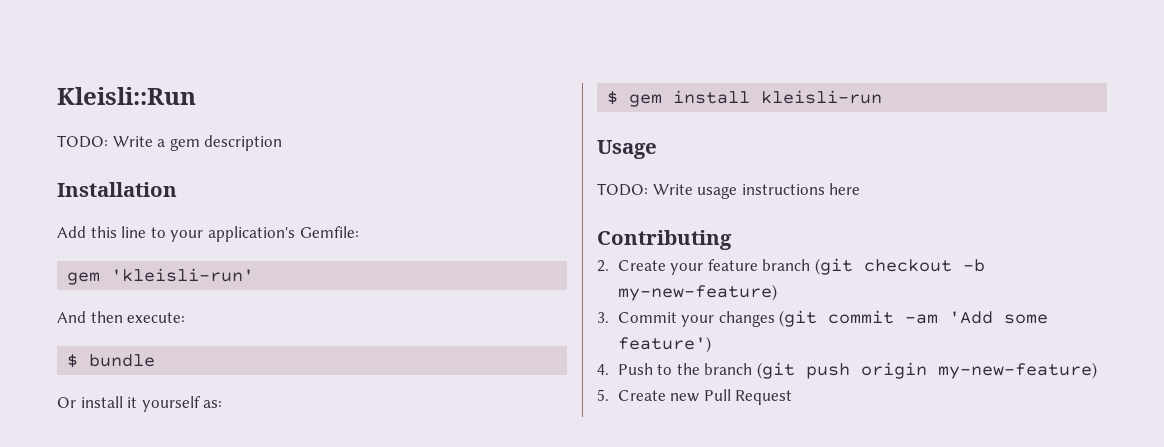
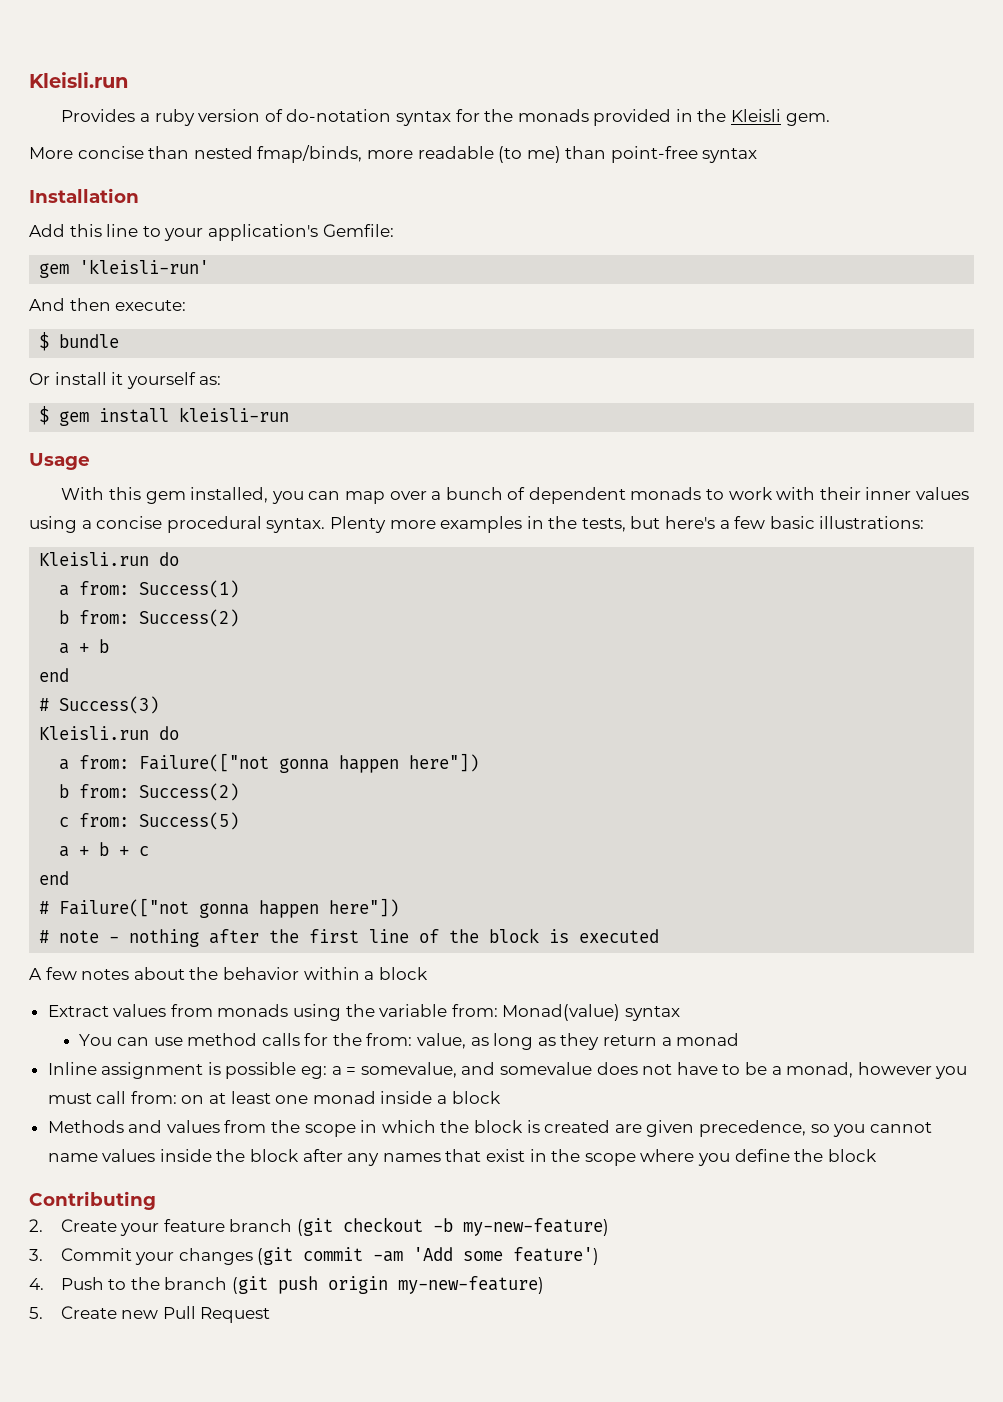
[57,87,196,105] [57,135,283,151] Kleisli::Run // TODO: Write a gem description -> [29,72,128,88] [61,109,830,126] [29,145,758,163] Kleisli.run // Provides a ruby version of do-notation syntax for the monads provided in the Kleisli gem. // More concise than nested fmap/binds, more readable (to me) than point-free syntax
[597,183,861,199] TODO: Write usage instructions here -> [61,487,969,504] [29,516,925,533] [39,552,180,566] [59,580,240,598] [59,609,240,627] [59,639,110,654] [39,668,70,682] [39,696,160,714] [39,726,180,740] [59,753,480,773] [59,783,240,801] [59,812,240,830] [59,842,150,857] [39,871,70,885] [39,898,400,918] [39,928,660,947] [29,967,428,980] [47,1004,681,1021] [79,1033,740,1050] [47,1062,968,1079] [47,1091,501,1104] [47,1120,932,1137] [47,1149,877,1166] With this gem installed, you can map over a bunch of dependent monads to work with their inner values using a concise procedural syntax. Plenty more examples in the tests, but here's a few basic illustrations: // Kleisli.run do // a from: Success(1) // b from: Success(2) // a + b // end // # Success(3) // Kleisli.run do // a from: Failure(["not gonna happen here"]) // b from: Success(2) // c from: Success(5) // a + b + c // end // # Failure(["not gonna happen here"]) // # note - nothing after the first line of the block is executed // A few notes about the behavior within a block // Extract values from monads using the variable from: Monad(value) syntax // You can use method calls for the from: value, as long as they return a monad // Inline assignment is possible eg: a = somevalue, and somevalue does not have to be a monad, however you must call from: on at least one monad inside a block // Methods and values from the scope in which the block is created are given precedence, so you cannot name values inside the block after any names that exist in the scope where you define the block

